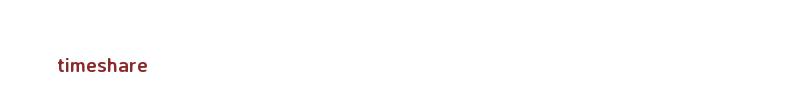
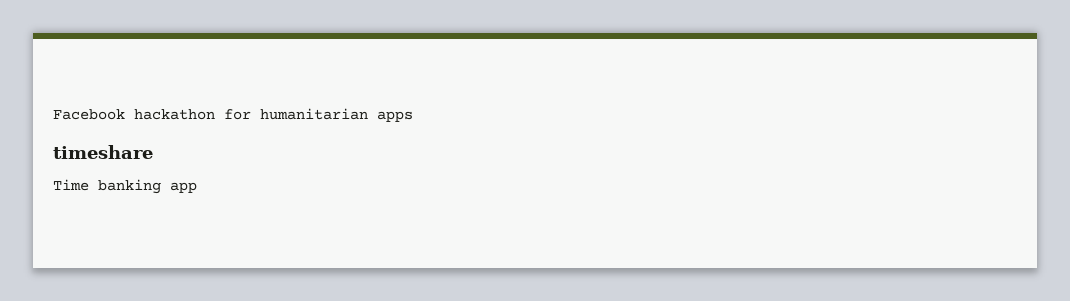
[57,58,148,72] timeshare -> [53,108,413,122] [53,145,153,159] [53,179,197,194] Facebook hackathon for humanitarian apps // timeshare // Time banking app

